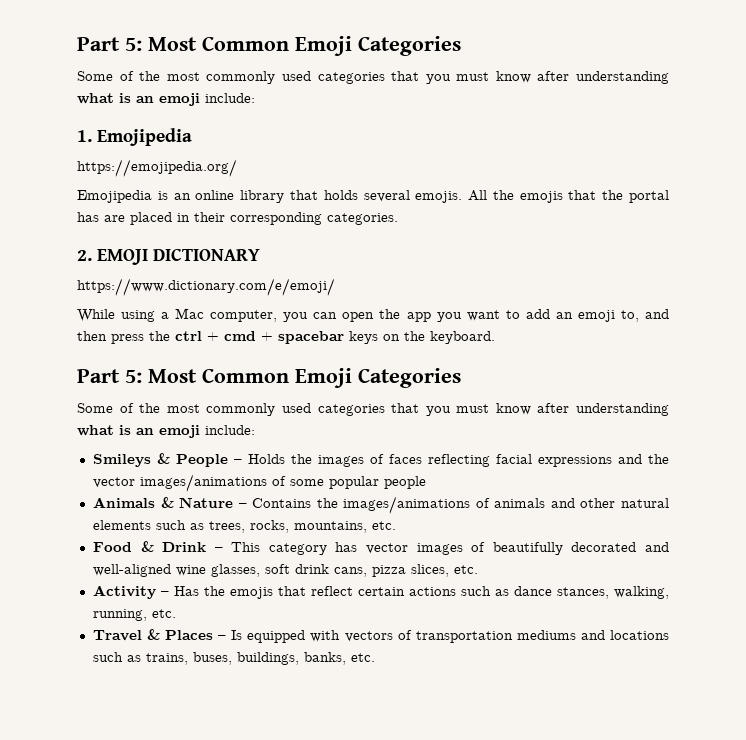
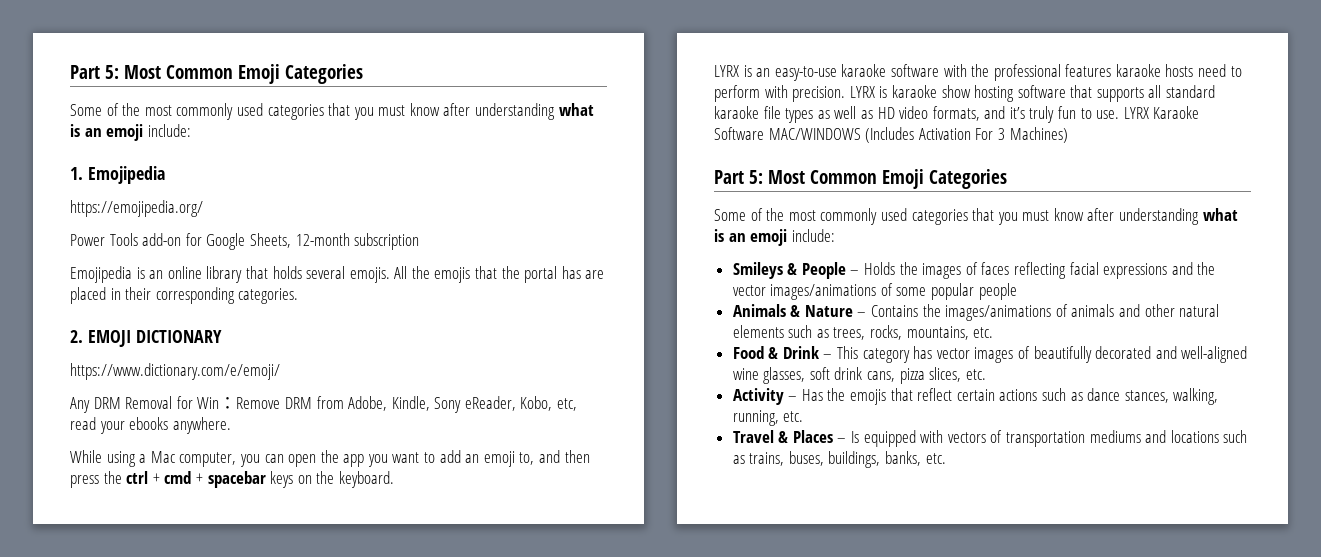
(237, 168) none -> [70,233,420,250] // Power Tools add-on for Google Sheets, 12-month subscription
(335, 287) none -> [70,396,578,413] [70,417,231,434] // Any DRM Removal for Win：Remove DRM from Adobe, Kindle, Sony eReader, Kobo, etc, read your ebooks anywhere.
(495, 337) none -> [714,64,1242,81] [714,85,1216,102] [714,106,1200,123] [714,127,1068,143] // LYRX is an easy-to-use karaoke software with the professional features karaoke hosts need to perform with precision. LYRX is karaoke show hosting software that supports all standard karaoke file types as well as HD video formats, and it’s truly fun to use. LYRX Karaoke Software MAC/WINDOWS (Includes Activation For 3 Machines)

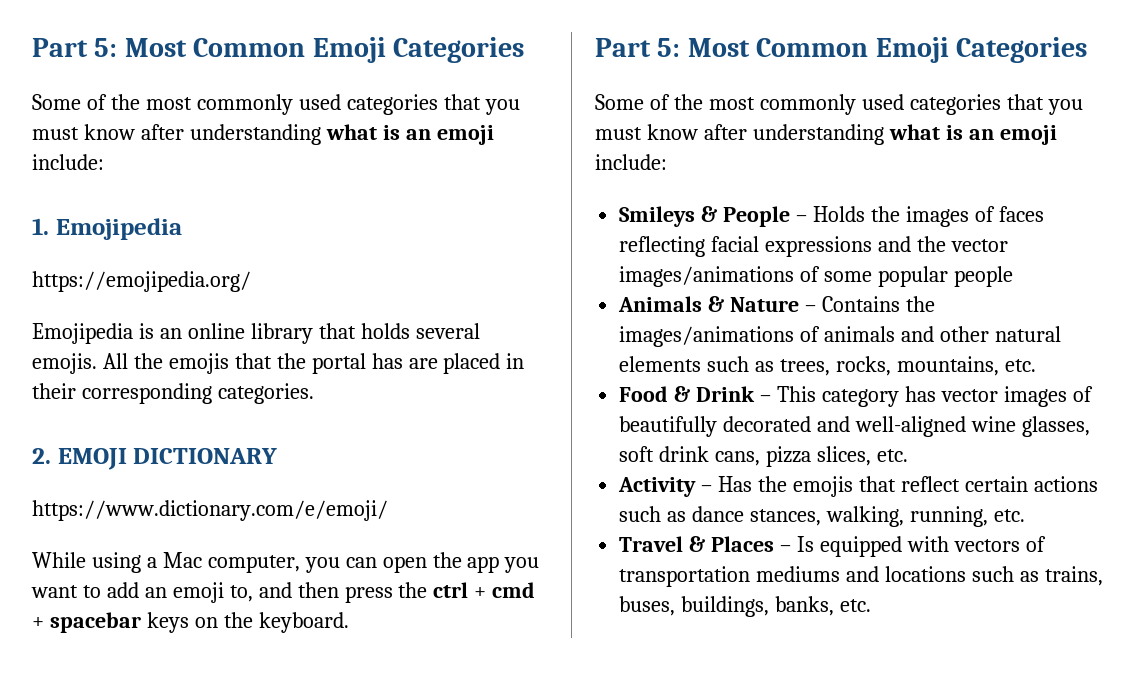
[70,233,420,250] // Power Tools add-on for Google Sheets, 12-month subscription -> (251, 281) none
[70,396,578,413] [70,417,231,434] // Any DRM Removal for Win：Remove DRM from Adobe, Kindle, Sony eReader, Kobo, etc, read your ebooks anywhere. -> (388, 510) none
[714,64,1242,81] [714,85,1216,102] [714,106,1200,123] [714,127,1068,143] // LYRX is an easy-to-use karaoke software with the professional features karaoke hosts need to perform with precision. LYRX is karaoke show hosting software that supports all standard karaoke file types as well as HD video formats, and it’s truly fun to use. LYRX Karaoke Software MAC/WINDOWS (Includes Activation For 3 Machines) -> (349, 622) none

